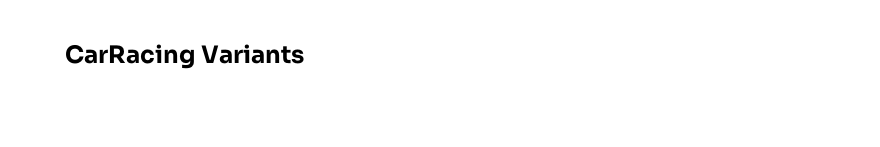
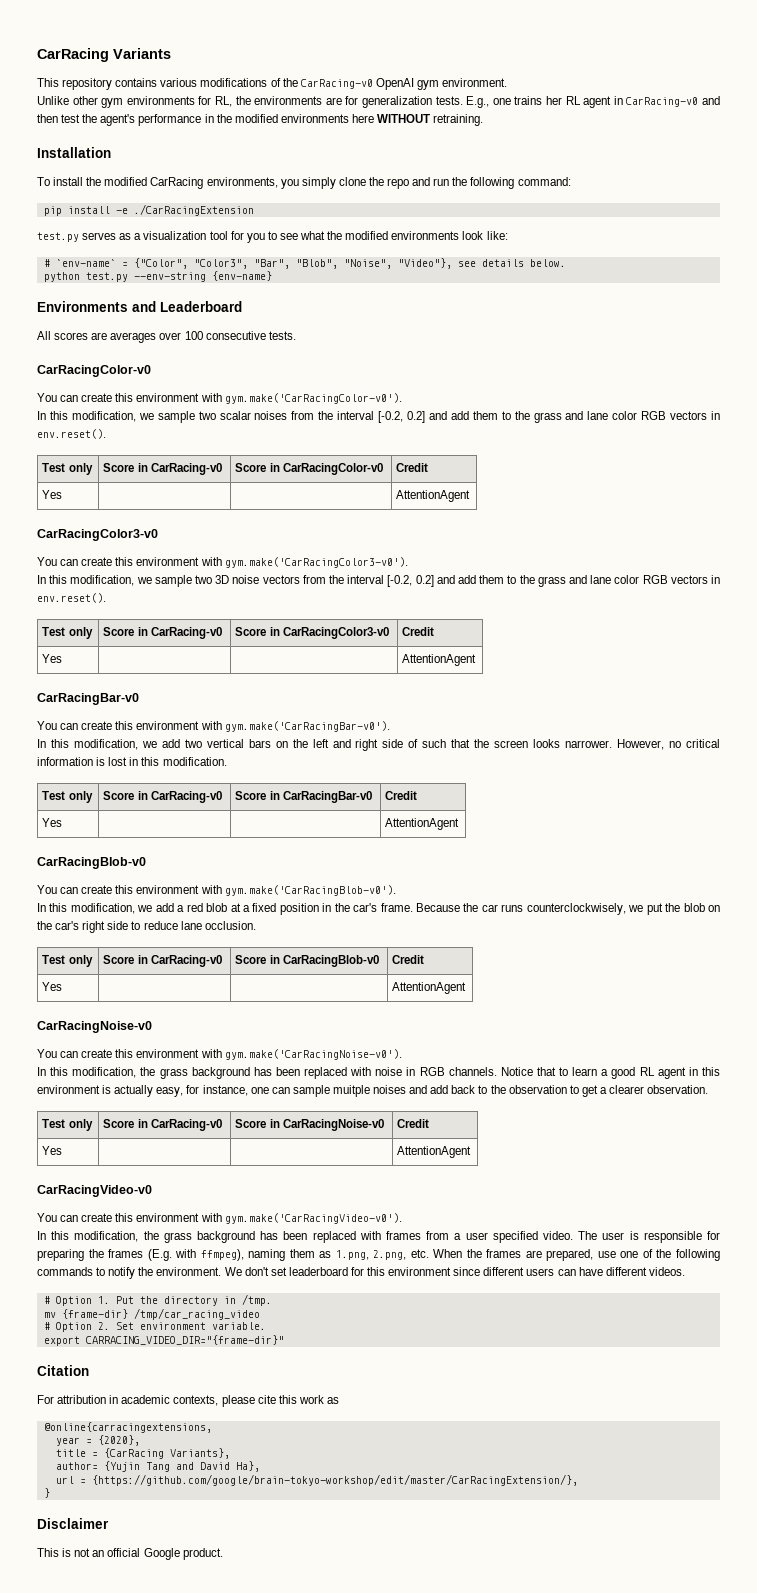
(305, 54) none -> [37,78,508,90] [37,96,721,108] [37,114,484,126] [37,147,111,158] [37,177,571,189] [43,204,254,216] [37,231,508,243] [43,258,566,269] [43,271,272,282] [37,301,242,312] [37,331,296,343] [37,365,151,377] [37,393,402,404] [37,411,720,423] [37,429,106,439] [42,463,93,475] [103,463,222,475] [235,463,383,475] [396,463,429,472] [42,490,63,499] [396,490,471,502] [37,529,158,541] [37,557,408,568] [37,575,721,587] [37,593,106,603] [42,627,93,639] [103,627,222,639] [235,627,389,639] [402,627,435,636] [42,654,63,663] [402,654,477,666] [37,693,139,705] [37,721,390,732] [37,739,720,751] [37,757,227,766] [42,791,93,803] [103,791,222,803] [235,791,372,803] [385,791,418,800] [42,818,63,827] [385,818,460,830] [37,857,146,869] [37,885,396,896] [37,903,721,915] [37,921,256,933] [42,955,93,967] [103,955,222,967] [235,955,379,967] [392,955,425,964] [42,982,63,991] [392,982,467,994] [37,1021,152,1033] [37,1049,402,1060] [37,1067,721,1079] [37,1085,709,1097] [42,1119,93,1131] [103,1119,222,1131] [235,1119,384,1131] [397,1119,430,1128] [42,1146,63,1155] [397,1146,472,1158] [37,1185,152,1197] [37,1213,402,1224] [37,1231,721,1243] [37,1249,720,1261] [37,1267,685,1279] [43,1294,272,1306] [43,1308,260,1320] [43,1322,266,1332] [43,1335,284,1346] [37,1365,89,1376] [37,1395,339,1407] [43,1422,212,1433] [55,1435,140,1446] [55,1448,230,1459] [55,1461,260,1472] [55,1474,578,1486] [43,1488,50,1498] [37,1518,109,1529] [37,1548,223,1560] // This repository contains various modifications of the CarRacing-v0 OpenAI gym environment. // Unlike other gym environments for RL, the environments are for generalization tests. E.g., one trains her RL agent in CarRacing-v0 and then test the agent's performance in the modified environments here WITHOUT retraining. // Installation // To install the modified CarRacing environments, you simply clone the repo and run the following command: // pip install -e ./CarRacingExtension // test.py serves as a visualization tool for you to see what the modified environments look like: // # `env-name` = {"Color", "Color3", "Bar", "Blob", "Noise", "Video"}, see details below. // python test.py --env-string {env-name} // Environments and Leaderboard // All scores are averages over 100 consecutive tests. // CarRacingColor-v0 // You can create this environment with gym.make('CarRacingColor-v0'). // In this modification, we sample two scalar noises from the interval [-0.2, 0.2] and add them to the grass and lane color RGB vectors in env.reset(). // Test only | Score in CarRacing-v0 | Score in CarRacingColor-v0 | Credit // Yes | | | AttentionAgent // CarRacingColor3-v0 // You can create this environment with gym.make('CarRacingColor3-v0'). // In this modification, we sample two 3D noise vectors from the interval [-0.2, 0.2] and add them to the grass and lane color RGB vectors in env.reset(). // Test only | Score in CarRacing-v0 | Score in CarRacingColor3-v0 | Credit // Yes | | | AttentionAgent // CarRacingBar-v0 // You can create this environment with gym.make('CarRacingBar-v0'). // In this modification, we add two vertical bars on the left and right side of such that the screen looks narrower. However, no critical information is lost in this modification. // Test only | Score in CarRacing-v0 | Score in CarRacingBar-v0 | Credit // Yes | | | AttentionAgent // CarRacingBlob-v0 // You can create this environment with gym.make('CarRacingBlob-v0'). // In this modification, we add a red blob at a fixed position in the car's frame. Because the car runs counterclockwisely, we put the blob on the car's right side to reduce lane occlusion. // Test only | Score in CarRacing-v0 | Score in CarRacingBlob-v0 | Credit // Yes | | | AttentionAgent // CarRacingNoise-v0 // You can create this environment with gym.make('CarRacingNoise-v0'). // In this modification, the grass background has been replaced with noise in RGB channels. Notice that to learn a good RL agent in this environment is actually easy, for instance, one can sample muitple noises and add back to the observation to get a clearer observation. // Test only | Score in CarRacing-v0 | Score in CarRacingNoise-v0 | Credit // Yes | | | AttentionAgent // CarRacingVideo-v0 // You can create this environment with gym.make('CarRacingVideo-v0'). // In this modification, the grass background has been replaced with frames from a user specified video. The user is responsible for preparing the frames (E.g. with ffmpeg), naming them as 1.png, 2.png, etc. When the frames are prepared, use one of the following commands to notify the environment. We don't set leaderboard for this environment since different users can have different videos. // # Option 1. Put the directory in /tmp. // mv {frame-dir} /tmp/car_racing_video // # Option 2. Set environment variable. // export CARRACING_VIDEO_DIR="{frame-dir}" // Citation // For attribution in academic contexts, please cite this work as // @online{carracingextensions, // year = {2020}, // title = {CarRacing Variants}, // author= {Yujin Tang and David Ha}, // url = {https://github.com/google/brain-tokyo-workshop/edit/master/CarRacingExtension/}, // } // Disclaimer // This is not an official Google product.

